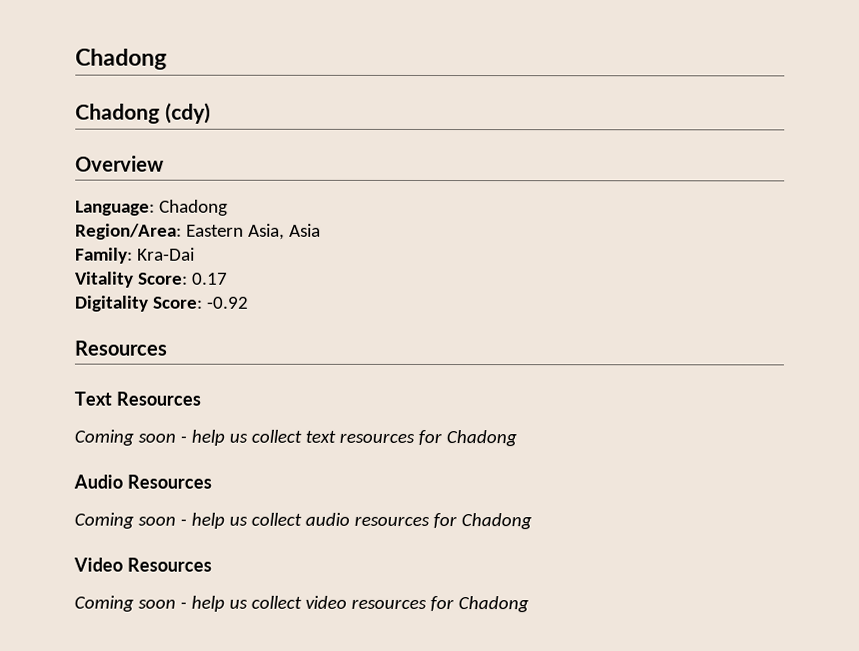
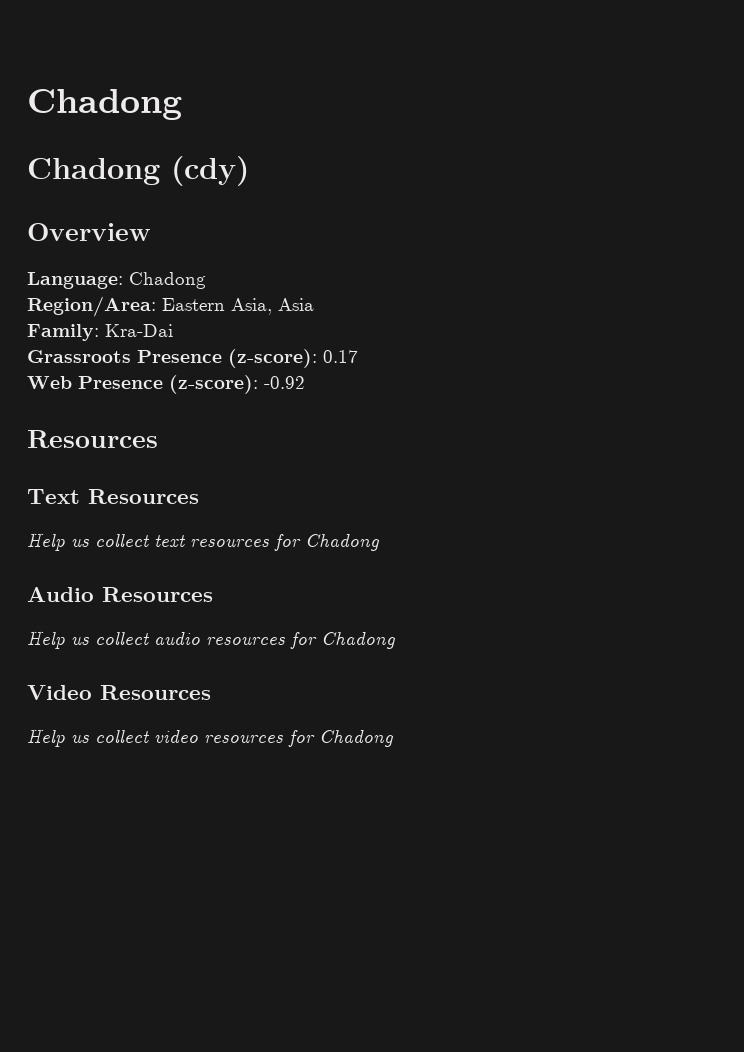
[75,271,228,288] [75,295,203,312] Vitality Score: 0.17 // Digitality Score: -> [27,349,358,368] [27,375,258,394] Grassroots Presence (z-score): 0.17 // Web Presence (z-score):
[74,429,225,446] Coming soon - help -> [27,533,65,551] Help
[74,512,225,529] Coming soon - help -> [27,631,65,649] Help
[74,595,225,612] Coming soon - help -> [27,729,65,747] Help

